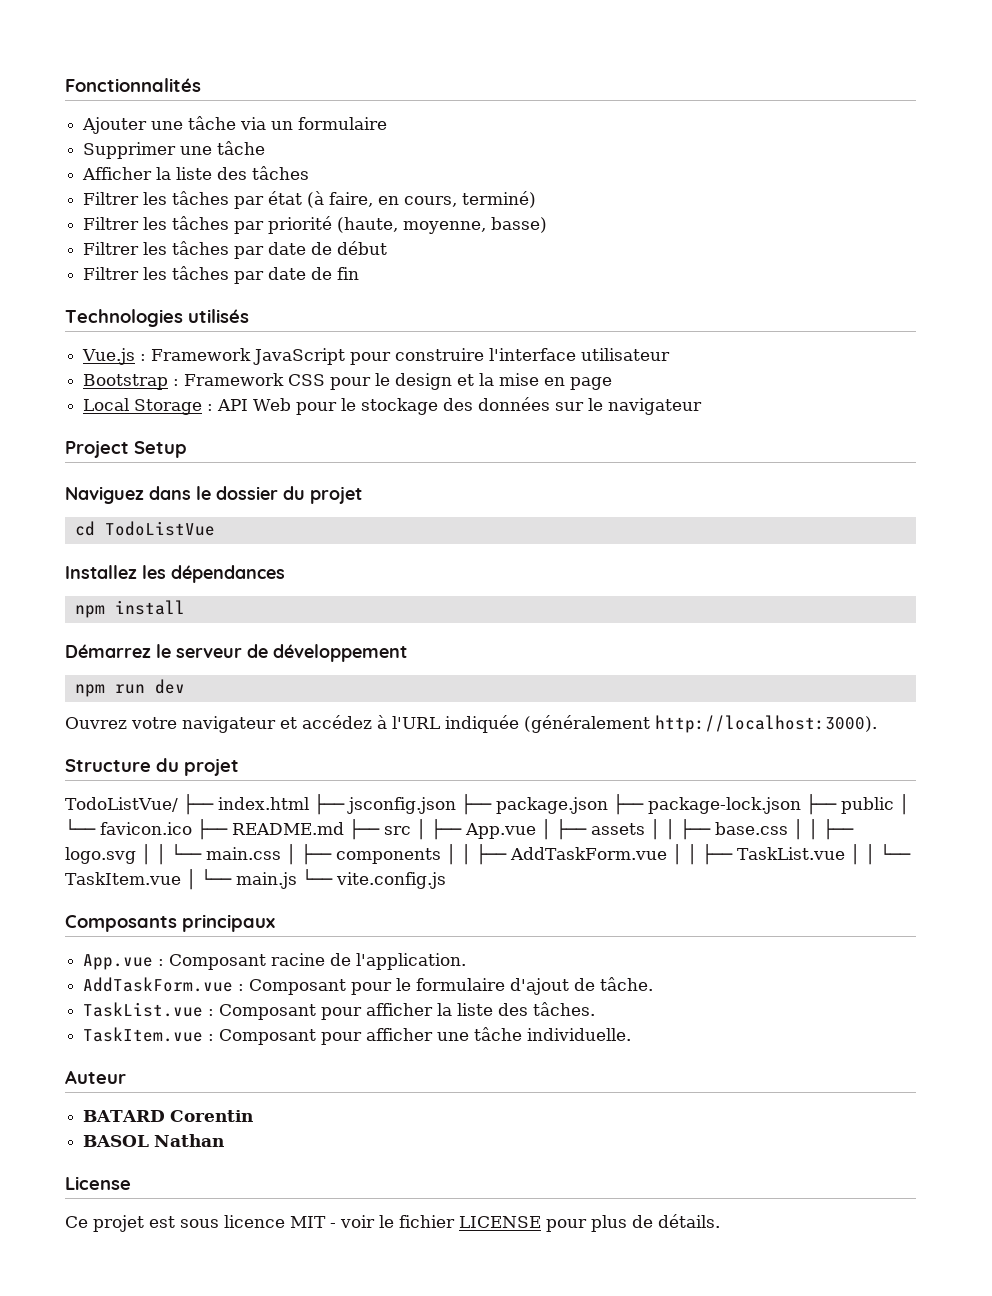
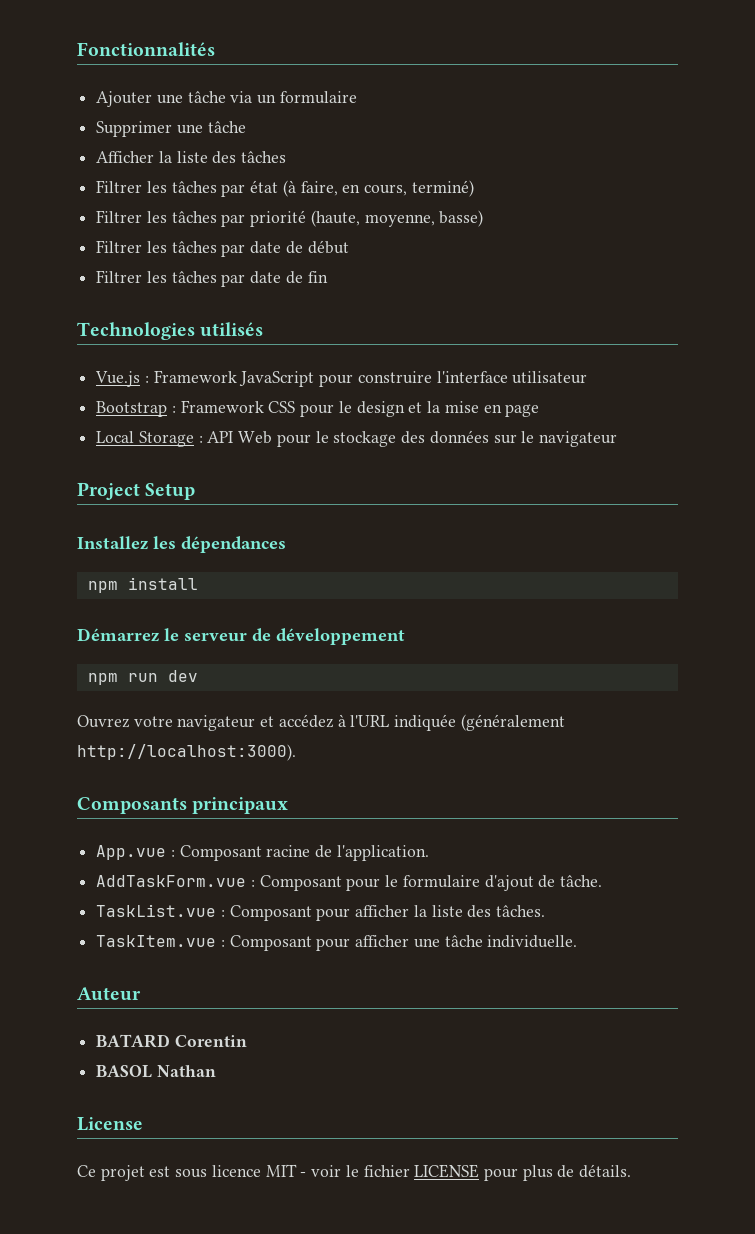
[65,486,362,504] [74,521,215,536] // Naviguez dans le dossier du projet // cd TodoListVue -> (196, 491) none
[65,758,239,776] [65,794,909,815] [65,819,854,840] [65,844,911,865] [65,869,446,890] // Structure du projet // TodoListVue/ ├── index.html ├── jsconfig.json ├── package.json ├── package-lock.json ├── public │ └── favicon.ico ├── README.md ├── src │ ├── App.vue │ ├── assets │ │ ├── base.css │ │ ├── logo.svg │ │ └── main.css │ ├── components │ │ ├── AddTaskForm.vue │ │ ├── TaskList.vue │ │ └── TaskItem.vue │ └── main.js └── vite.config.js -> (296, 752) none

